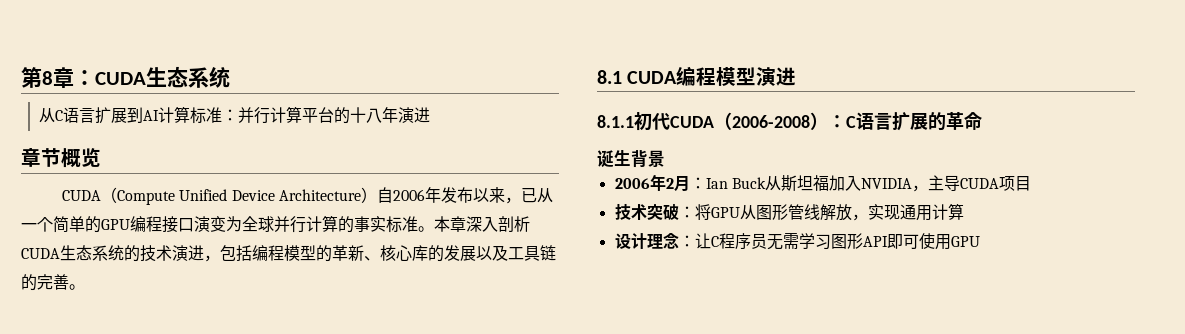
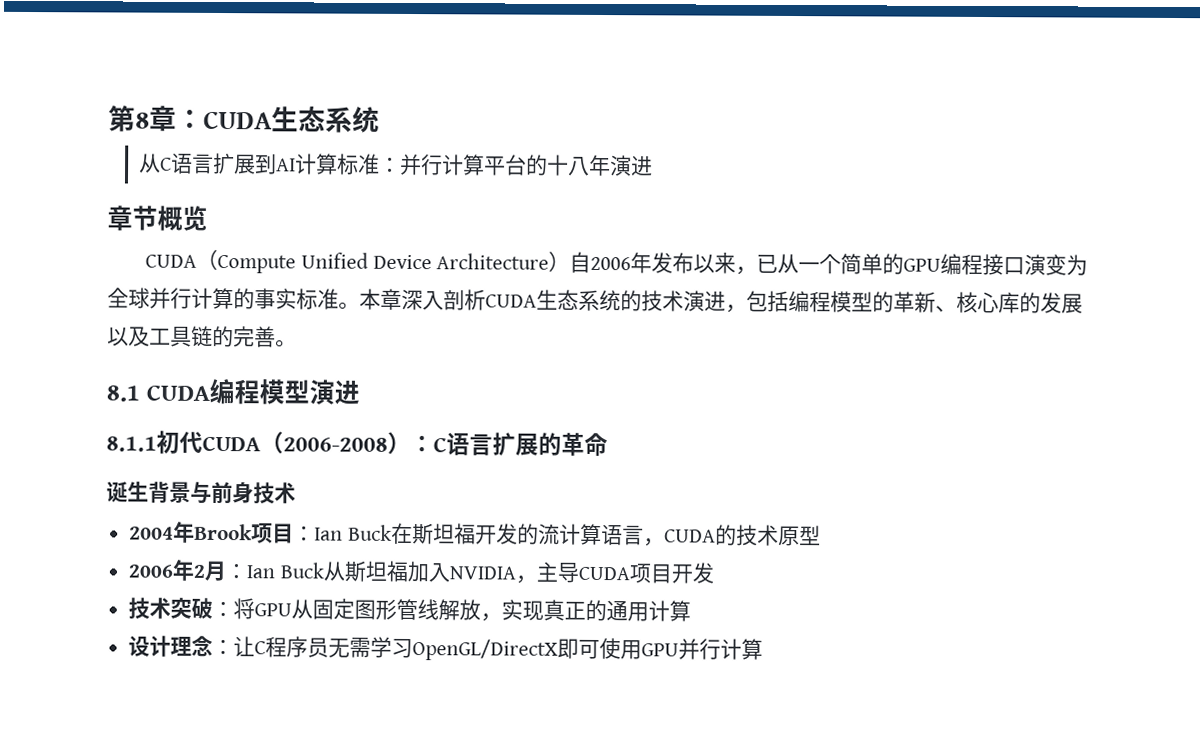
(665, 158) none -> [190,481,296,505] [129,521,821,547] 与前身技术 // 2004年Brook项目：Ian Buck在斯坦福开发的流计算语言，CUDA的技术原型
(1031, 183) none -> [670,562,714,584] 开发
(756, 212) none -> [312,598,356,620] 固定
(900, 212) none -> [543,599,608,622] 真正的
[830,233,888,249] 图形API -> [412,639,559,661] OpenGL/DirectX
(980, 241) none -> [678,638,764,660] 并行计算

